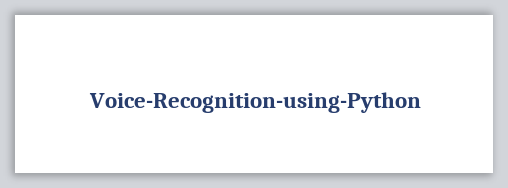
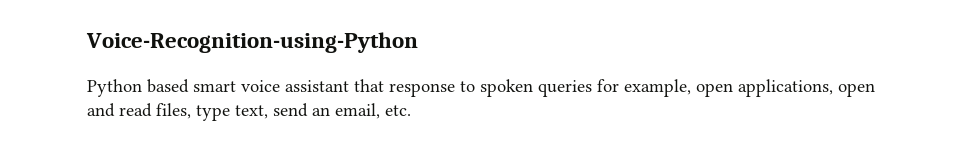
(421, 102) none -> [87,79,875,97] [87,103,411,121] // Python based smart voice assistant that response to spoken queries for example, open applications, open and read files, type text, send an email, etc.

